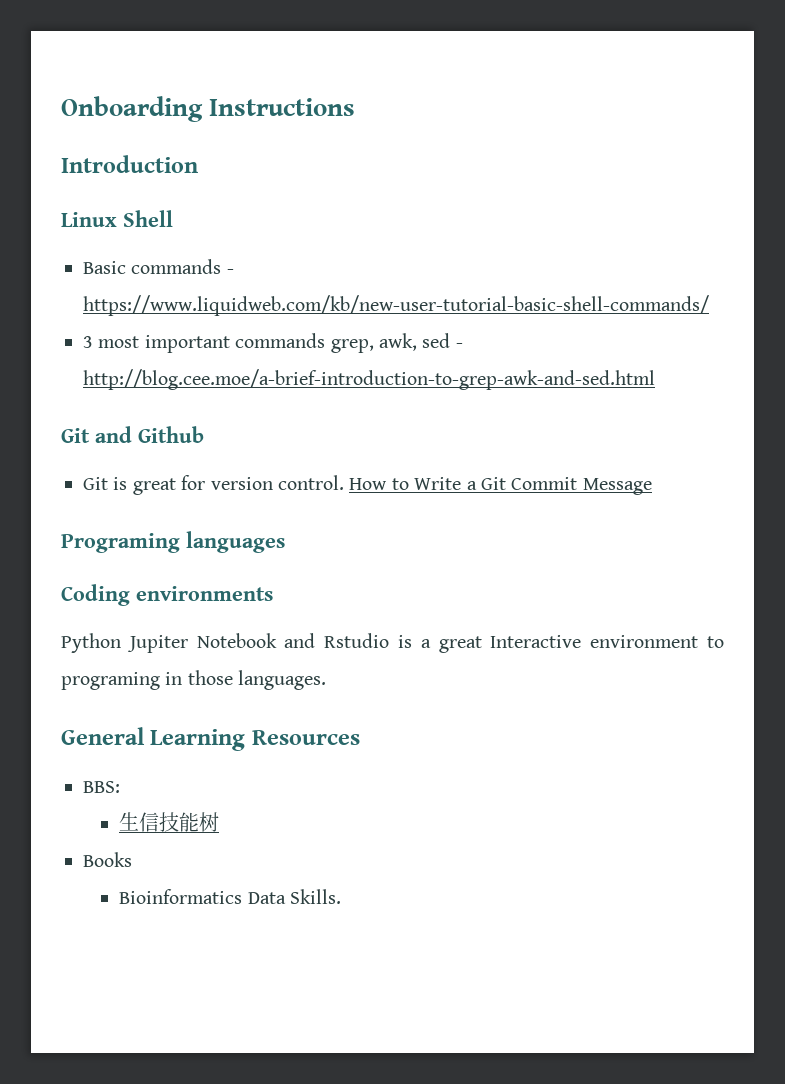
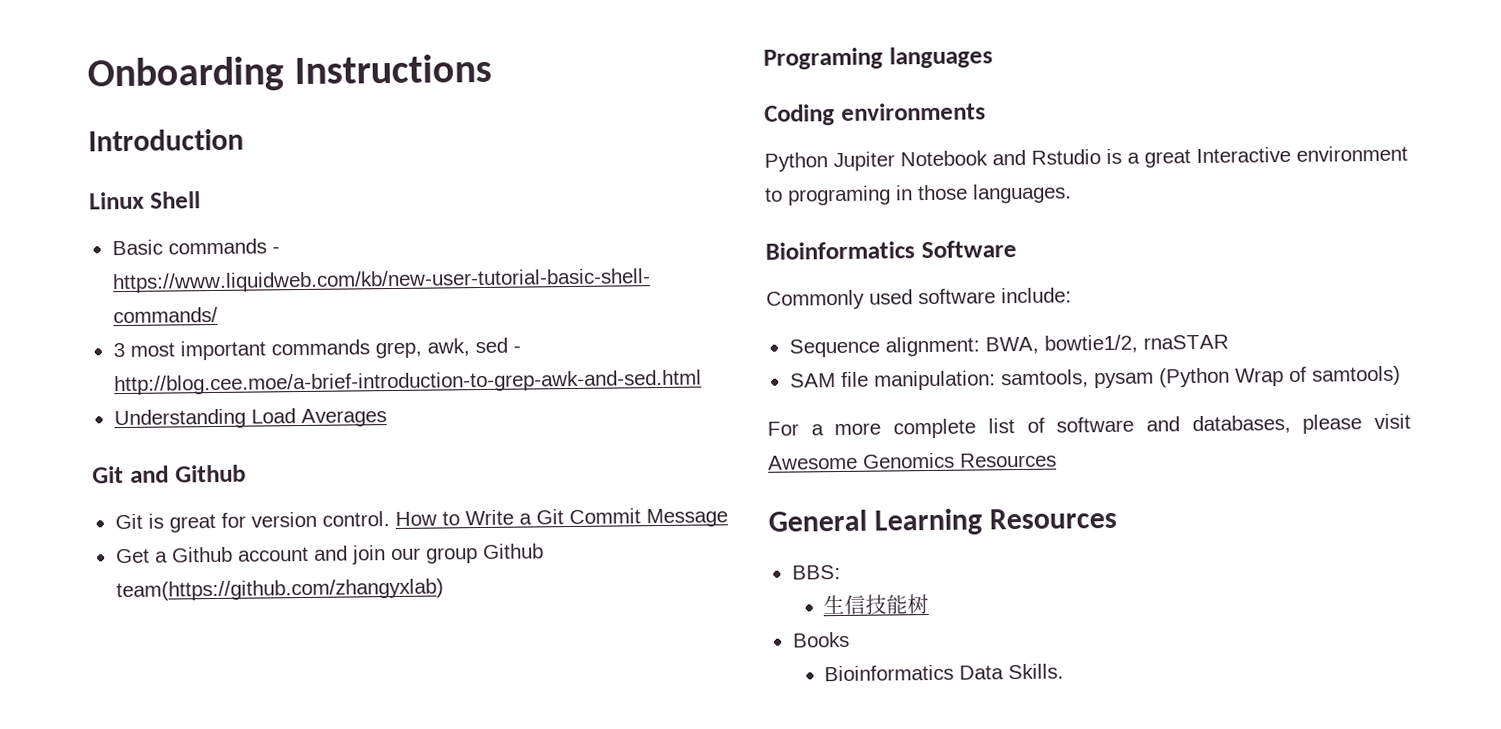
(655, 379) none -> [113,408,387,430] // Understanding Load Averages
(652, 486) none -> [115,543,544,565] [115,578,444,602] // Get a Github account and join our group Github team(https://github.com/zhangyxlab)
(327, 680) none -> [765,240,1017,260] [766,287,1072,310] [788,334,1229,358] [789,365,1401,391] [767,413,1411,439] [768,452,1057,470] // Bioinformatics Software // Commonly used software include: // Sequence alignment: BWA, bowtie1/2, rnaSTAR // SAM file manipulation: samtools, pysam (Python Wrap of samtools) // For a more complete list of software and databases, please visit Awesome Genomics Resources

